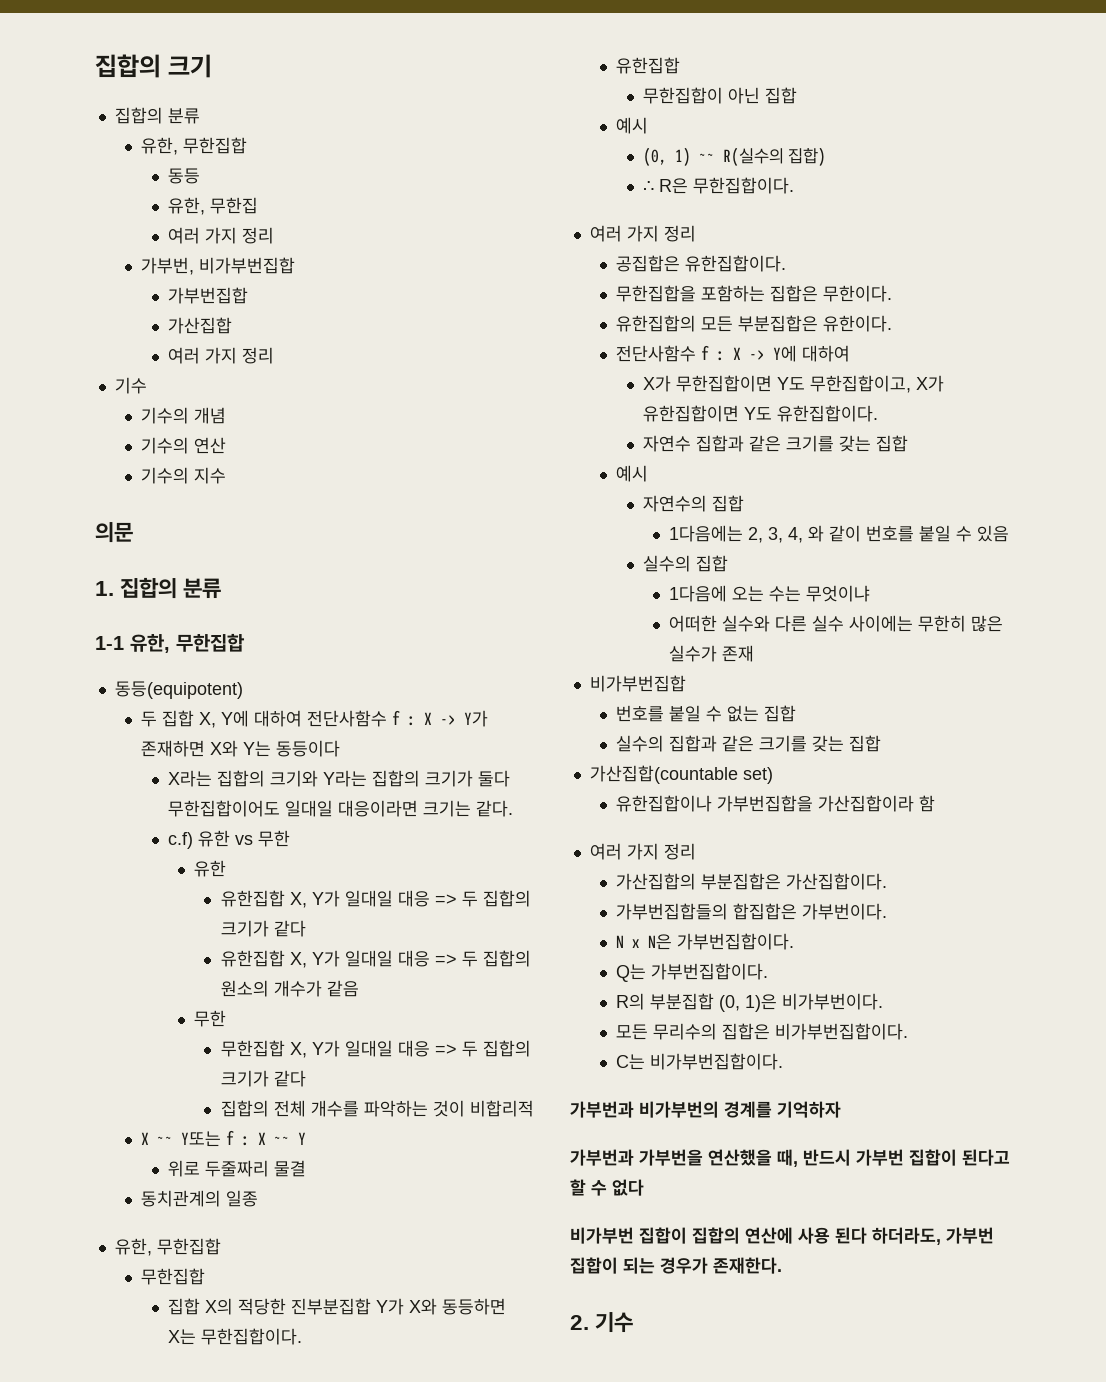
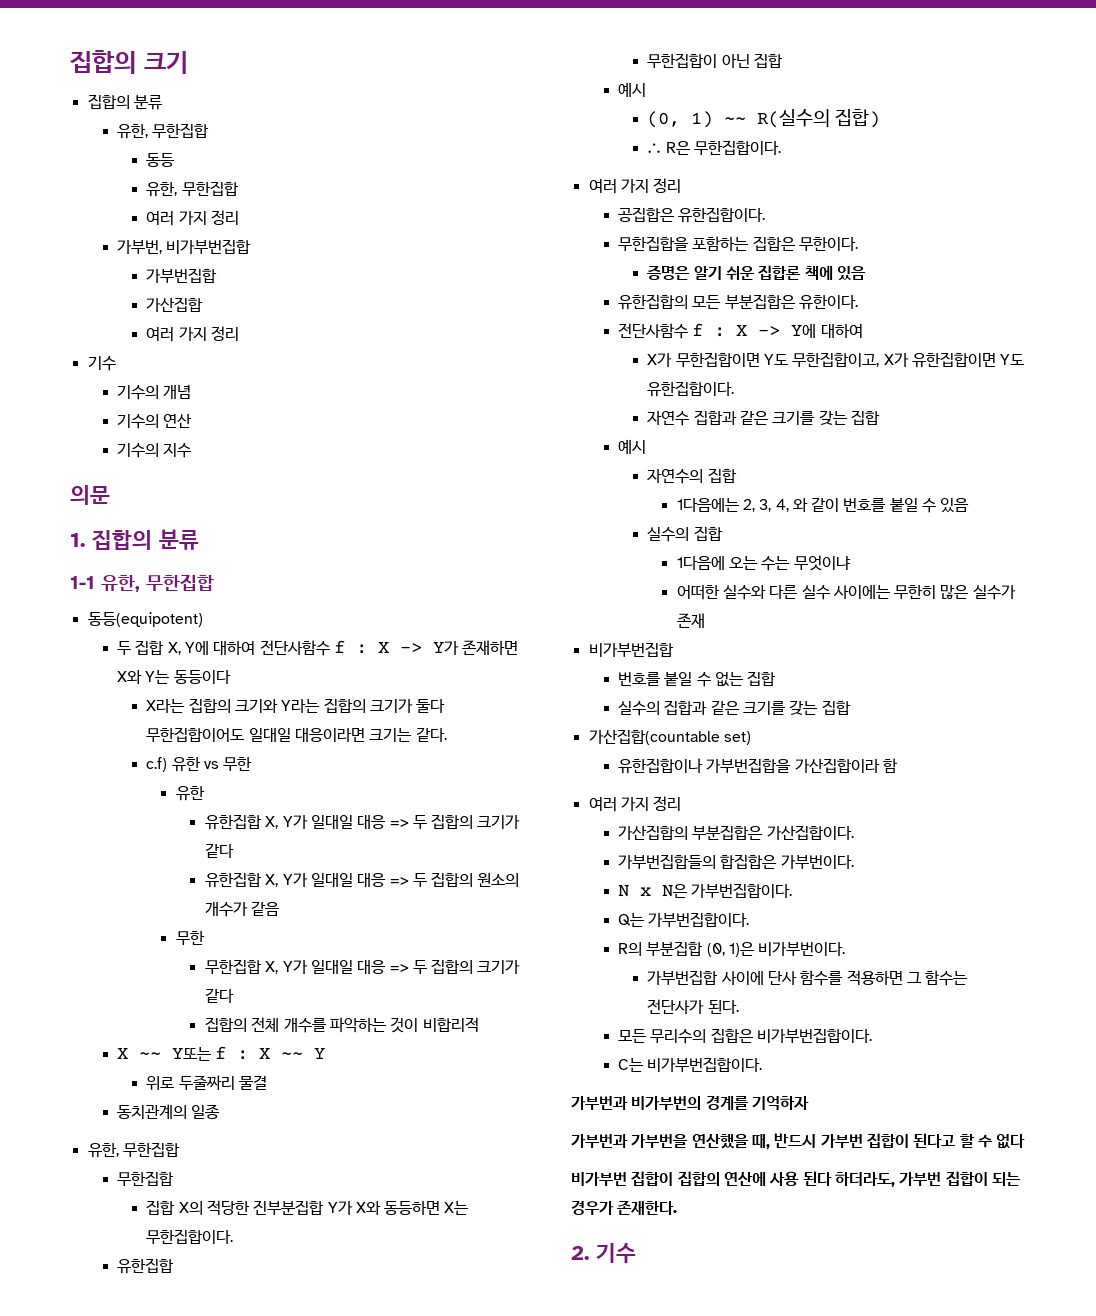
[209,197,258,214] 무한집 -> [181,181,239,196] 무한집합
(893, 293) none -> [647,265,866,281] // 증명은 알기 쉬운 집합론 책에 있음
(884, 1001) none -> [647,970,969,986] [647,999,739,1014] // 가부번집합 사이에 단사 함수를 적용하면 그 함수는 전단사가 된다.

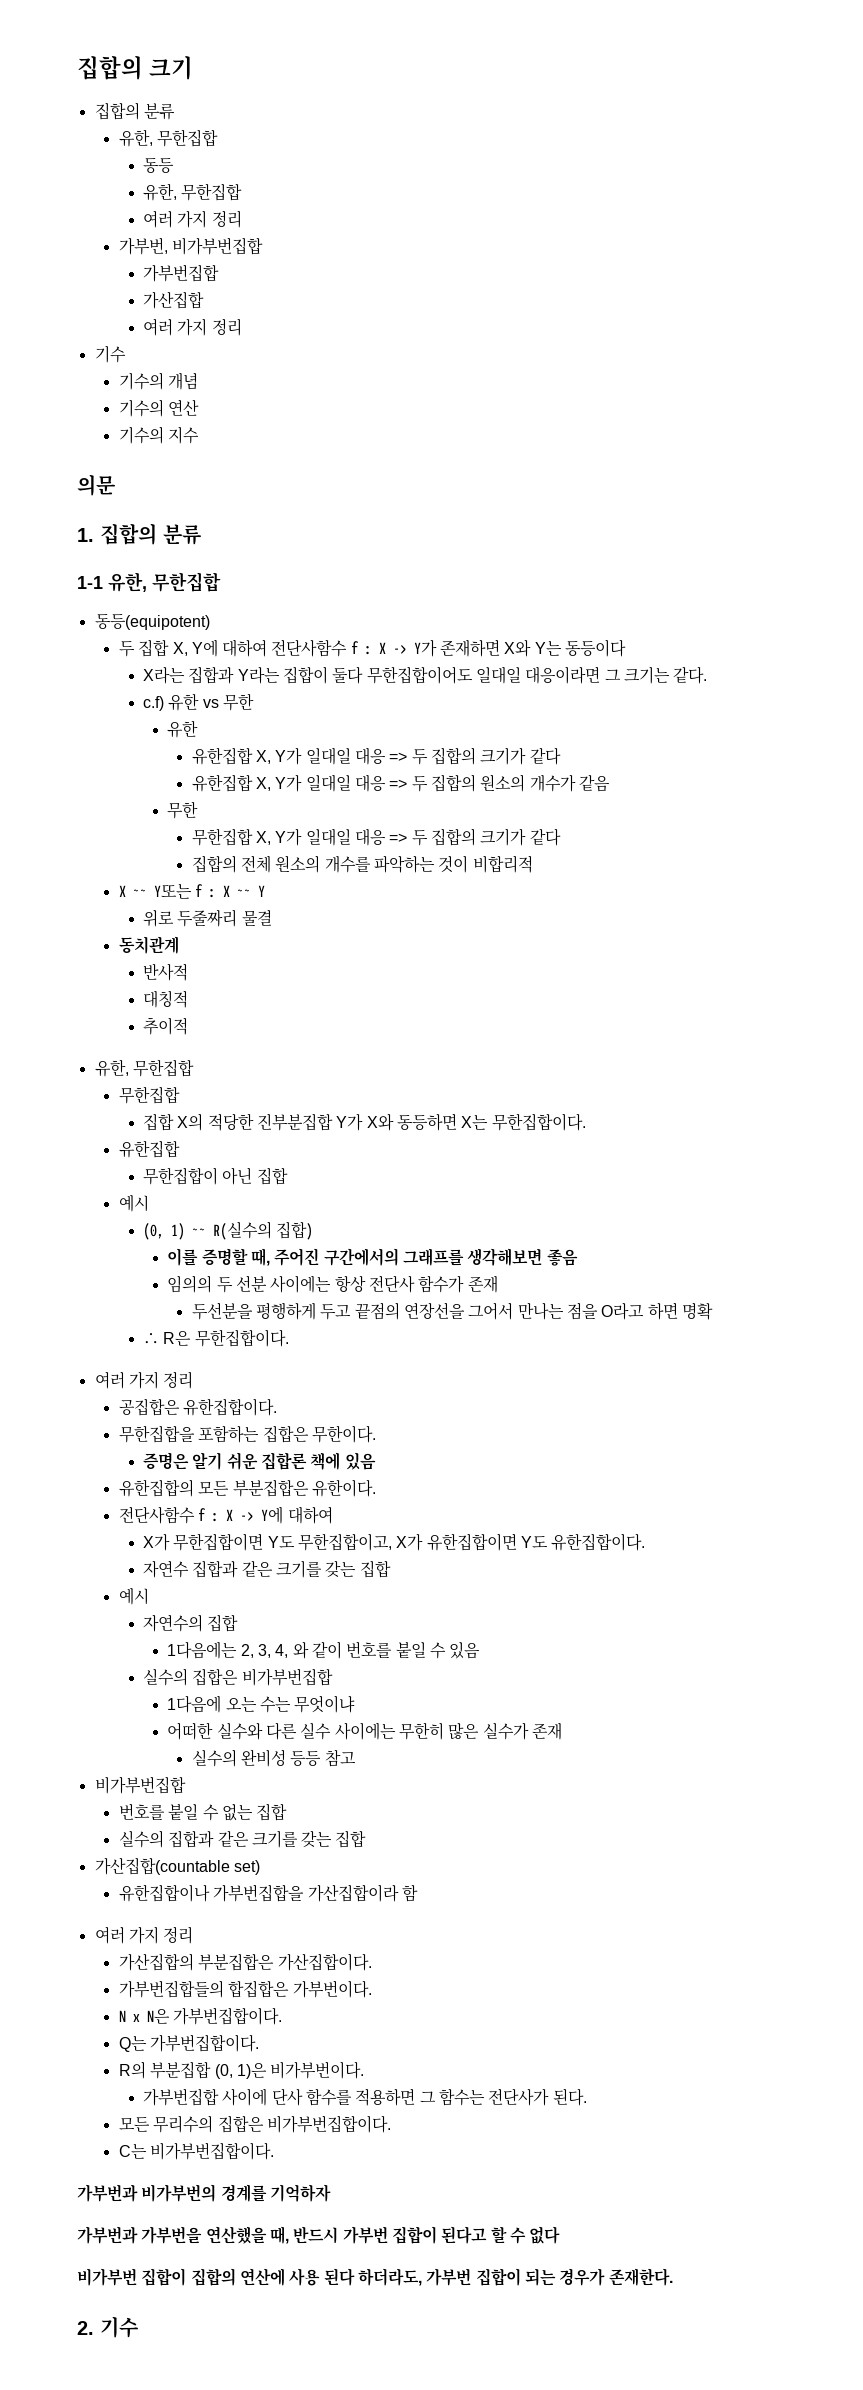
[188,698,413,713] 집합의 크기와 Y라는 집합의 크기가 -> [188,666,329,684] 집합과 Y라는 집합이
(365, 735) none -> [604,669,621,681] 그
(280, 1024) none -> [275,855,321,873] 원소의
[116,1104,221,1119] 동치관계의 일종 -> [118,936,179,954] [143,963,189,981] [143,990,189,1008] [143,1017,189,1035] 동치관계 // 반사적 // 대칭적 // 추이적
(881, 118) none -> [167,1248,578,1266] [167,1275,498,1293] [191,1302,713,1320] // 이를 증명할 때, 주어진 구간에서의 그래프를 생각해보면 좋음 // 임의의 두 선분 사이에는 항상 전단사 함수가 존재 // 두선분을 평행하게 두고 끝점의 연장선을 그어서 만나는 점을 O라고 하면 명확
[693,526,723,541] 집합 -> [192,1668,333,1686] 집합은 비가부번집합
(705, 620) none -> [191,1749,356,1767] // 실수의 완비성 등등 참고

